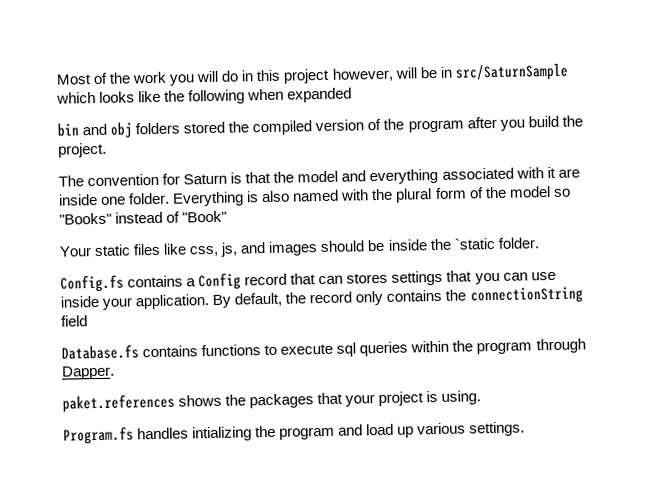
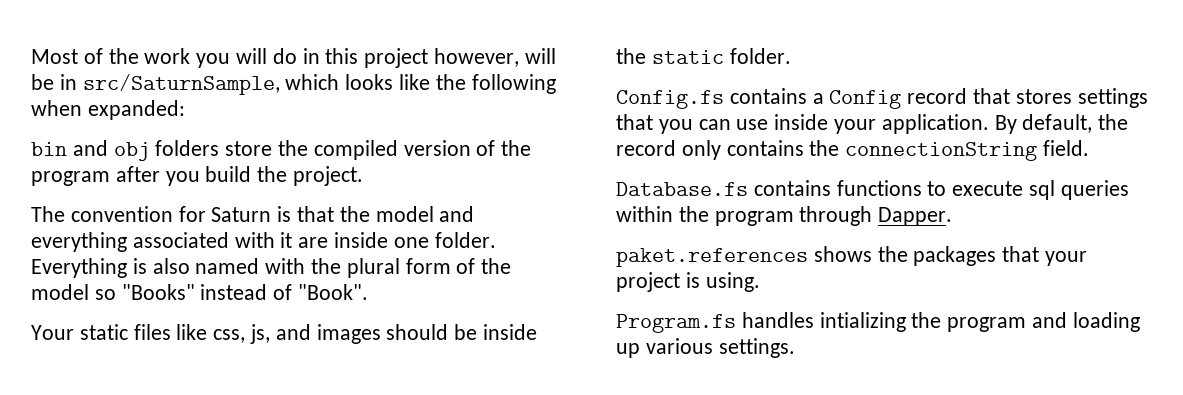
[454,63,569,82] src/SaturnSample -> [82,74,280,95] src/SaturnSample,
[287,87,353,103] expanded -> [87,100,185,120] expanded:
[183,121,226,134] stored -> [225,141,273,156] store
[182,210,228,223] "Book" -> [298,284,369,300] "Book".
[453,237,495,250] `static -> [651,50,724,64] static
[318,275,344,285] can -> (1011, 96) none
[61,315,88,327] field -> [1043,140,1090,156] field.
[366,423,395,436] load -> [1072,312,1140,332] loading

